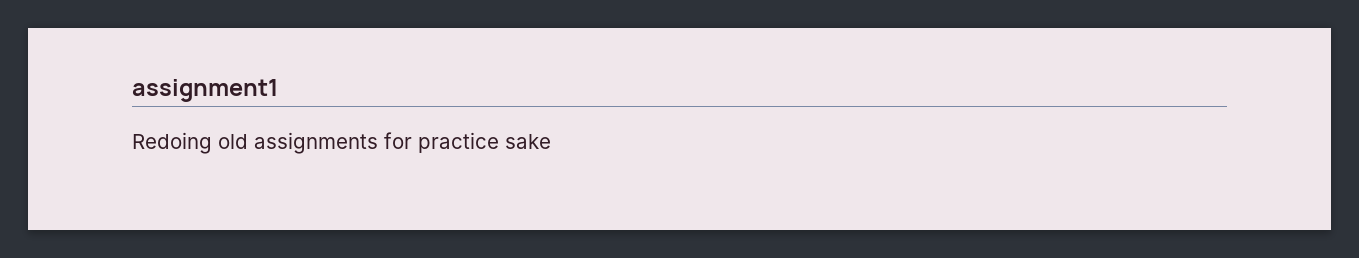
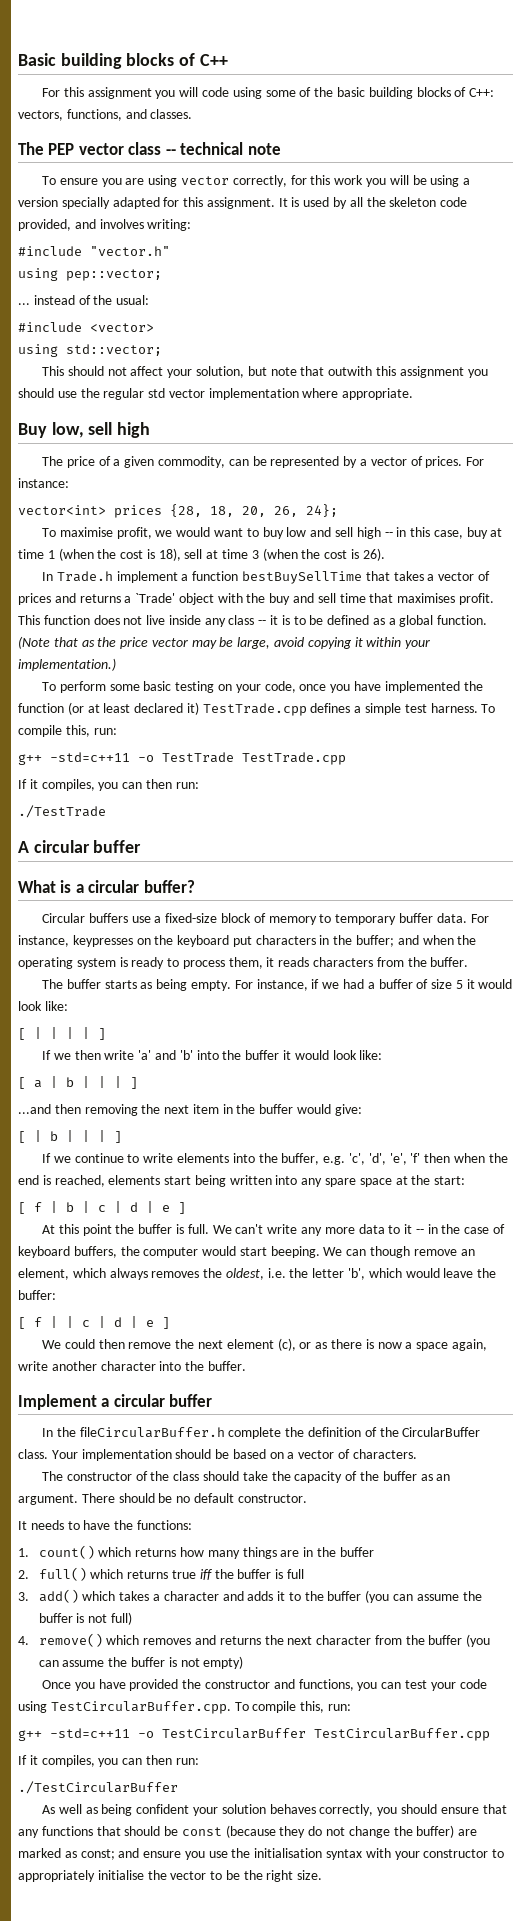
[132,79,278,102] [132,132,551,154] assignment1 // Redoing old assignments for practice sake -> [18,53,228,69] [42,87,495,99] [18,109,193,121] [18,142,281,155] [42,175,471,187] [18,197,468,209] [18,219,192,231] [18,246,170,256] [18,268,162,281] [18,295,150,305] [18,322,154,332] [18,344,162,357] [42,366,488,378] [18,388,414,400] [18,422,151,438] [42,456,485,468] [18,478,69,488] [18,504,338,518] [42,527,503,539] [18,548,385,561] [42,571,490,584] [18,593,494,605] [18,615,488,627] [18,636,431,649] [18,658,116,671] [42,681,483,693] [18,702,496,716] [18,725,117,737] [18,752,346,765] [18,779,199,791] [18,805,106,818] [18,840,142,853] [18,880,195,893] [42,913,489,925] [18,935,477,947] [18,957,469,969] [42,979,513,991] [18,1001,68,1011] [18,1027,106,1040] [42,1050,383,1060] [18,1076,138,1089] [18,1104,362,1116] [18,1130,122,1143] [42,1153,508,1165] [18,1175,466,1187] [18,1201,186,1214] [42,1224,505,1236] [18,1246,475,1258] [18,1268,497,1280] [18,1290,56,1300] [18,1316,170,1329] [42,1338,487,1351] [18,1361,246,1371] [18,1394,213,1410] [42,1427,481,1439] [18,1449,417,1461] [42,1471,451,1483] [18,1493,307,1505] [18,1520,192,1530] [18,1545,374,1559] [18,1567,304,1581] [18,1589,482,1603] [38,1612,132,1625] [18,1633,491,1647] [38,1656,244,1669] [42,1679,487,1691] [18,1701,351,1714] [18,1728,490,1741] [18,1755,199,1767] [18,1781,178,1794] [42,1804,507,1816] [18,1825,478,1838] [18,1848,505,1860] [18,1870,323,1882] Basic building blocks of C++ // For this assignment you will code using some of the basic building blocks of C++: vectors, functions, and classes. // The PEP vector class -- technical note // To ensure you are using vector correctly, for this work you will be using a version specially adapted for this assignment. It is used by all the skeleton code provided, and involves writing: // #include "vector.h" // using pep::vector; // ... instead of the usual: // #include <vector> // using std::vector; // This should not affect your solution, but note that outwith this assignment you should use the regular std vector implementation where appropriate. // Buy low, sell high // The price of a given commodity, can be represented by a vector of prices. For instance: // vector<int> prices {28, 18, 20, 26, 24}; // To maximise profit, we would want to buy low and sell high -- in this case, buy at time 1 (when the cost is 18), sell at time 3 (when the cost is 26). // In Trade.h implement a function bestBuySellTime that takes a vector of prices and returns a `Trade' object with the buy and sell time that maximises profit. This function does not live inside any class -- it is to be defined as a global function. (Note that as the price vector may be large, avoid copying it within your implementation.) // To perform some basic testing on your code, once you have implemented the function (or at least declared it) TestTrade.cpp defines a simple test harness. To compile this, run: // g++ -std=c++11 -o TestTrade TestTrade.cpp // If it compiles, you can then run: // ./TestTrade // A circular buffer // What is a circular buffer? // Circular buffers use a fixed-size block of memory to temporary buffer data. For instance, keypresses on the keyboard put characters in the buffer; and when the operating system is ready to process them, it reads characters from the buffer. // The buffer starts as being empty. For instance, if we had a buffer of size 5 it would look like: // [ | | | | ] // If we then write 'a' and 'b' into the buffer it would look like: // [ a | b | | | ] // ...and then removing the next item in the buffer would give: // [ | b | | | ] // If we continue to write elements into the buffer, e.g. 'c', 'd', 'e', 'f' then when the end is reached, elements start being written into any spare space at the start: // [ f | b | c | d | e ] // At this point the buffer is full. We can't write any more data to it -- in the case of keyboard buffers, the computer would start beeping. We can though remove an element, which always removes the oldest, i.e. the letter 'b', which would leave the buffer: // [ f | | c | d | e ] // We could then remove the next element (c), or as there is now a space again, write another character into the buffer. // Implement a circular buffer // In the fileCircularBuffer.h complete the definition of the CircularBuffer class. Your implementation should be based on a vector of characters. // The constructor of the class should take the capacity of the buffer as an argument. There should be no default constructor. // It needs to have the functions: // 1. count() which returns how many things are in the buffer // 2. full() which returns true iff the buffer is full // 3. add() which takes a character and adds it to the buffer (you can assume the buffer is not full) // 4. remove() which removes and returns the next character from the buffer (you can assume the buffer is not empty) // Once you have provided the constructor and functions, you can test your code using TestCircularBuffer.cpp. To compile this, run: // g++ -std=c++11 -o TestCircularBuffer TestCircularBuffer.cpp // If it compiles, you can then run: // ./TestCircularBuffer // As well as being confident your solution behaves correctly, you should ensure that any functions that should be const (because they do not change the buffer) are marked as const; and ensure you use the initialisation syntax with your constructor to appropriately initialise the vector to be the right size.

